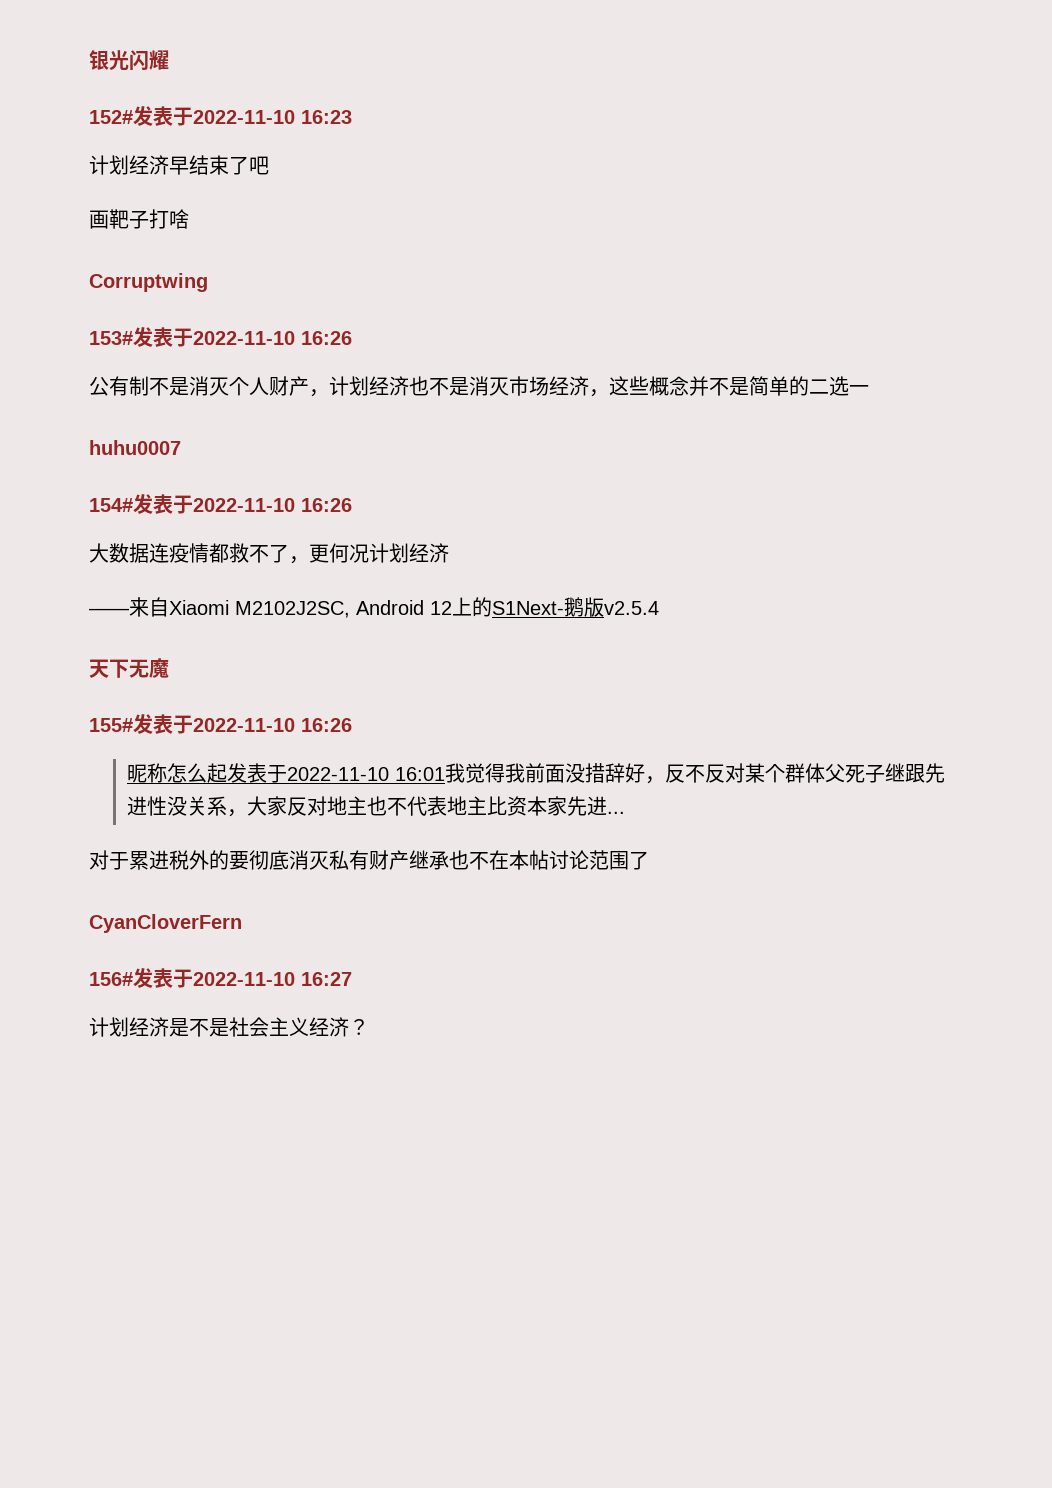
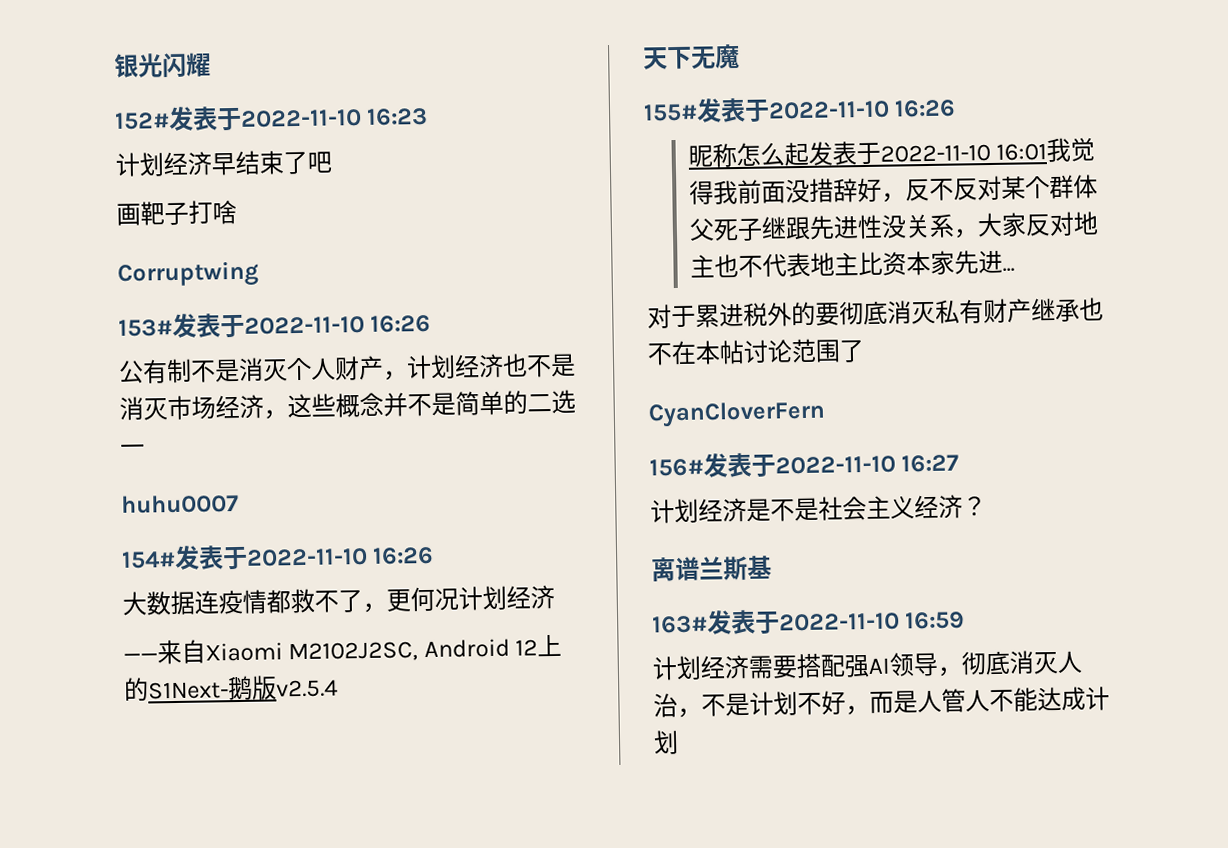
(369, 1027) none -> [651,555,772,582] [652,609,966,635] [652,650,1083,681] [653,686,1110,719] [653,730,679,755] // 离谱兰斯基 // 163#发表于2022-11-10 16:59 // 计划经济需要搭配强AI领导，彻底消灭人治，不是计划不好，而是人管人不能达成计划

